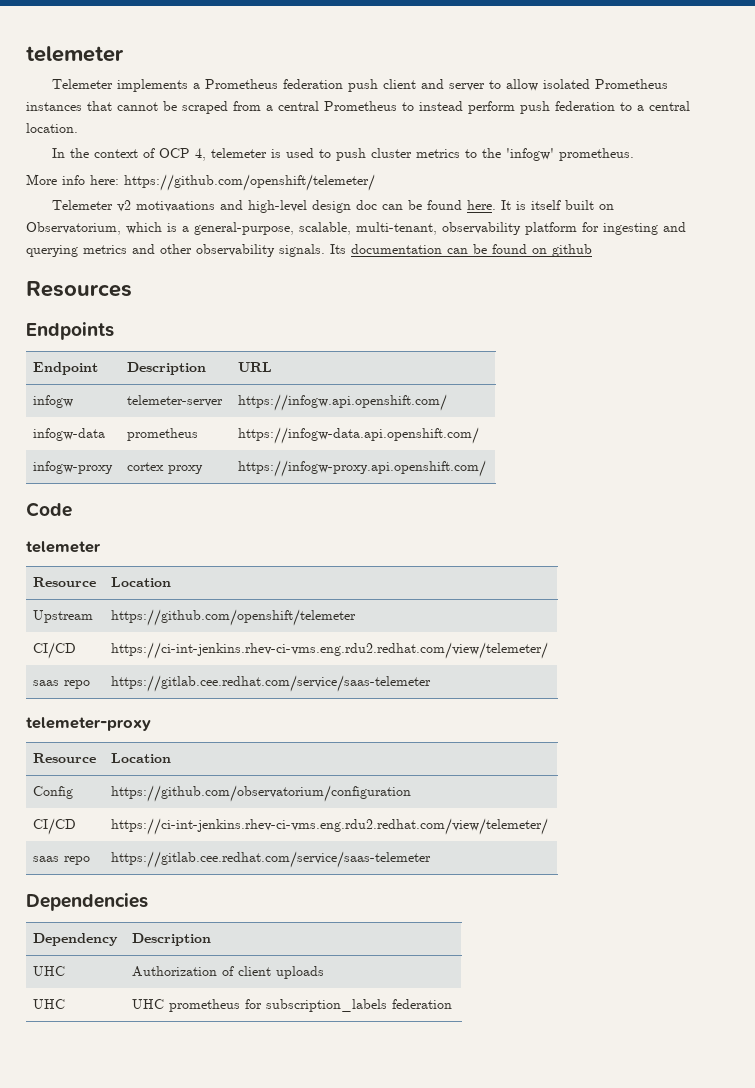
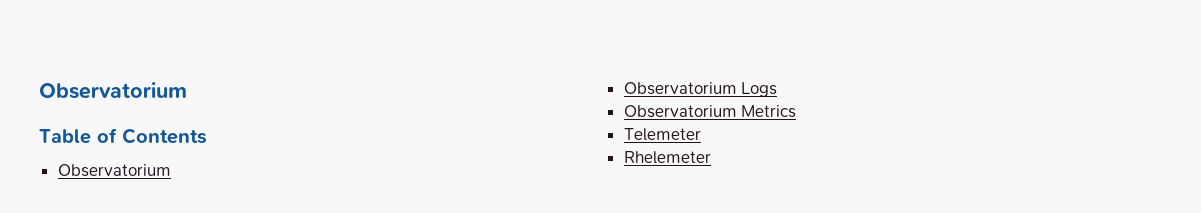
[26,46,124,62] [51,79,668,92] [26,101,690,114] [26,123,78,133] [51,148,634,161] [26,174,375,191] [51,200,614,213] [26,222,686,235] [26,244,592,257] [26,281,132,297] [26,322,114,340] [33,362,99,375] [127,362,207,375] [238,362,273,372] [33,395,74,408] [127,395,224,407] [238,394,448,411] [33,428,106,441] [127,428,199,441] [238,427,480,444] [33,461,114,474] [127,462,204,474] [238,460,487,477] [26,502,72,517] [26,541,101,553] [33,577,97,587] [111,577,172,587] [33,610,94,623] [111,609,357,626] [33,642,77,659] [111,642,549,659] [33,680,91,689] [111,675,432,692] [26,717,151,731] [33,753,97,763] [111,753,172,763] [33,786,74,799] [111,785,412,802] [33,818,77,835] [111,818,549,835] [33,856,91,865] [111,851,432,868] [26,893,148,911] [33,933,119,946] [132,933,212,946] [33,966,66,976] [132,966,325,979] [33,999,66,1009] [132,999,453,1012] telemeter // Telemeter implements a Prometheus federation push client and server to allow isolated Prometheus instances that cannot be scraped from a central Prometheus to instead perform push federation to a central location. // In the context of OCP 4, telemeter is used to push cluster metrics to the 'infogw' prometheus. // More info here: https://github.com/openshift/telemeter/ // Telemeter v2 motivaations and high-level design doc can be found here. It is itself built on Observatorium, which is a general-purpose, scalable, multi-tenant, observability platform for ingesting and querying metrics and other observability signals. Its documentation can be found on github // Resources // Endpoints // Endpoint | Description | URL // infogw | telemeter-server | https://infogw.api.openshift.com/ // infogw-data | prometheus | https://infogw-data.api.openshift.com/ // infogw-proxy | cortex proxy | https://infogw-proxy.api.openshift.com/ // Code // telemeter // Resource | Location // Upstream | https://github.com/openshift/telemeter // CI/CD | https://ci-int-jenkins.rhev-ci-vms.eng.rdu2.redhat.com/view/telemeter/ // saas repo | https://gitlab.cee.redhat.com/service/saas-telemeter // telemeter-proxy // Resource | Location // Config | https://github.com/observatorium/configuration // CI/CD | https://ci-int-jenkins.rhev-ci-vms.eng.rdu2.redhat.com/view/telemeter/ // saas repo | https://gitlab.cee.redhat.com/service/saas-telemeter // Dependencies // Dependency | Description // UHC | Authorization of client uploads // UHC | UHC prometheus for subscription_labels federation -> [39,82,187,99] [39,128,207,144] [57,164,171,177] [623,82,778,97] [623,105,797,118] [623,128,701,141] [623,151,711,164] Observatorium // Table of Contents // Observatorium // Observatorium Logs // Observatorium Metrics // Telemeter // Rhelemeter

